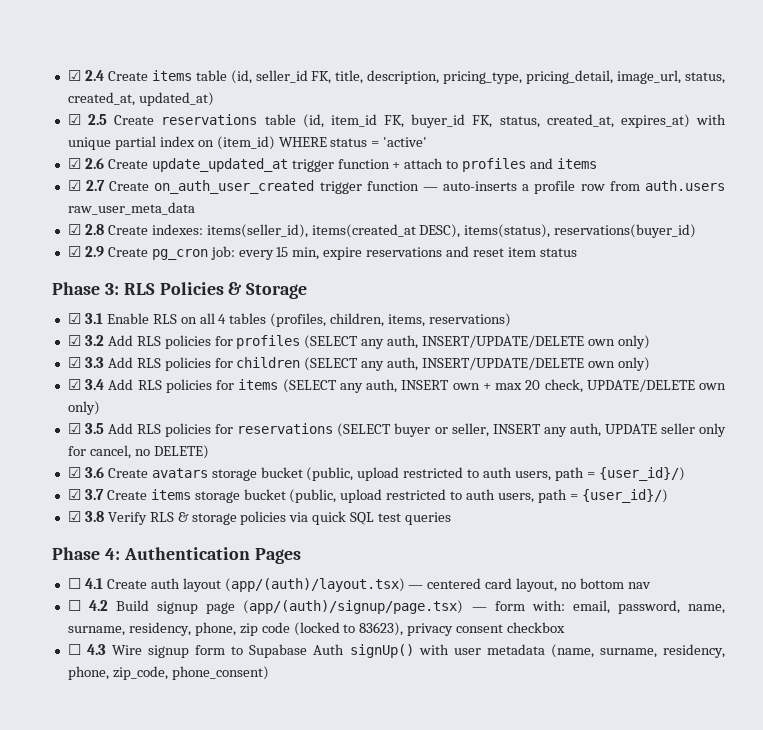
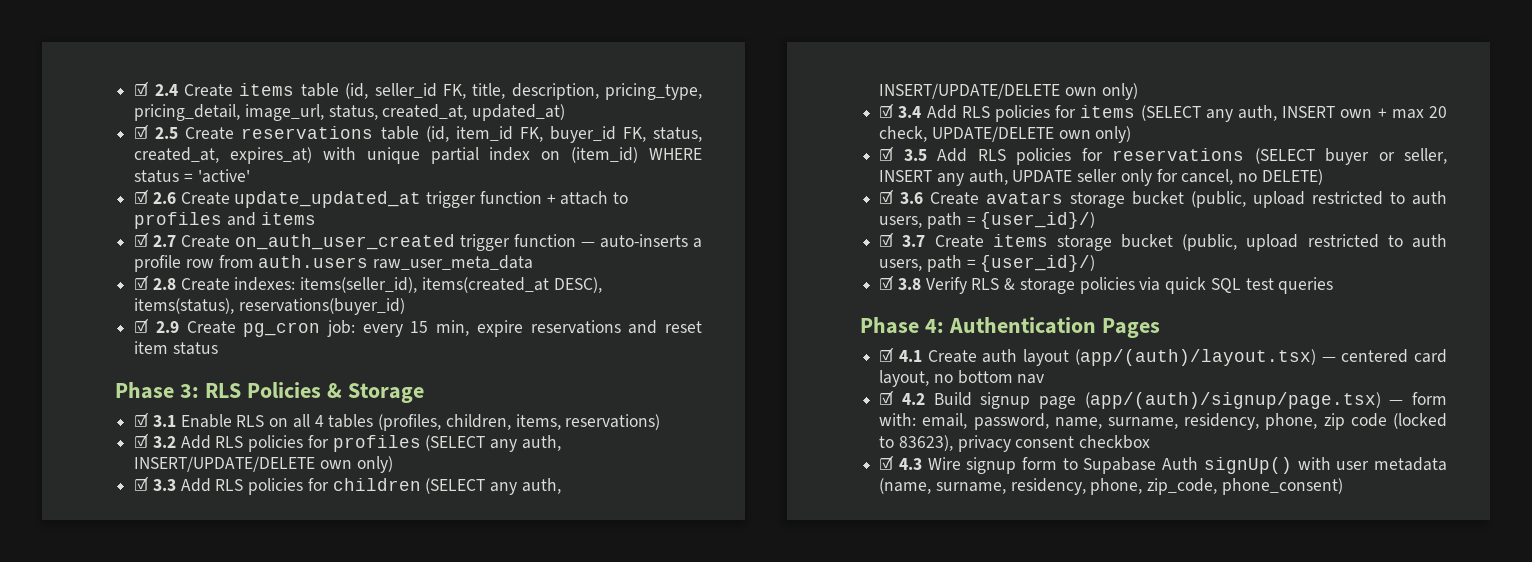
[67,578,81,589] ☐ -> [879,347,895,362] ☑
[67,600,81,611] ☐ -> [879,390,895,405] ☑
[67,644,81,655] ☐ -> [879,455,895,470] ☑

